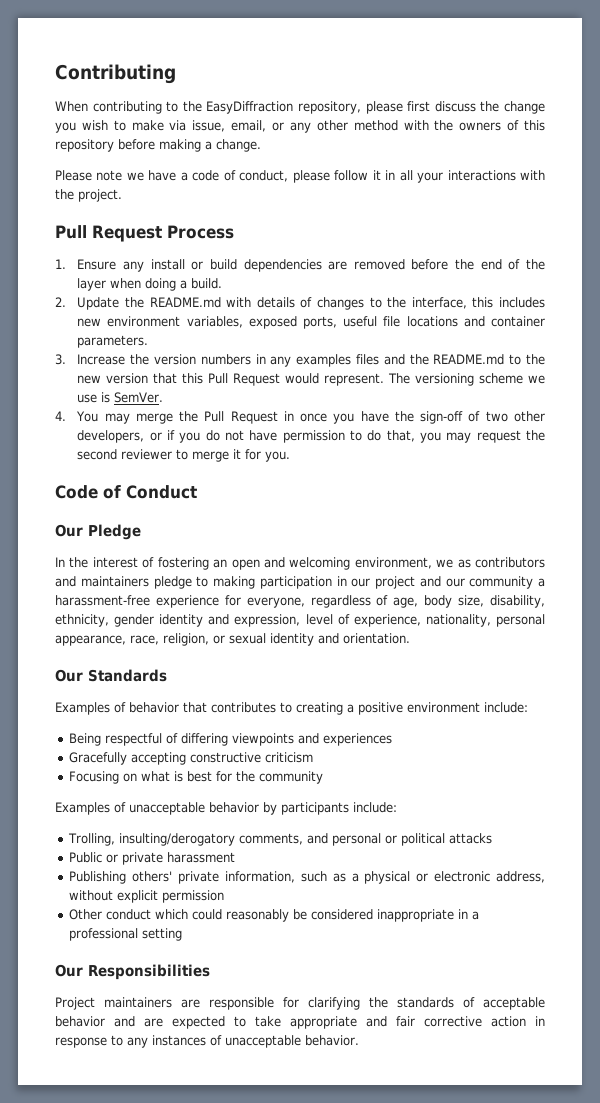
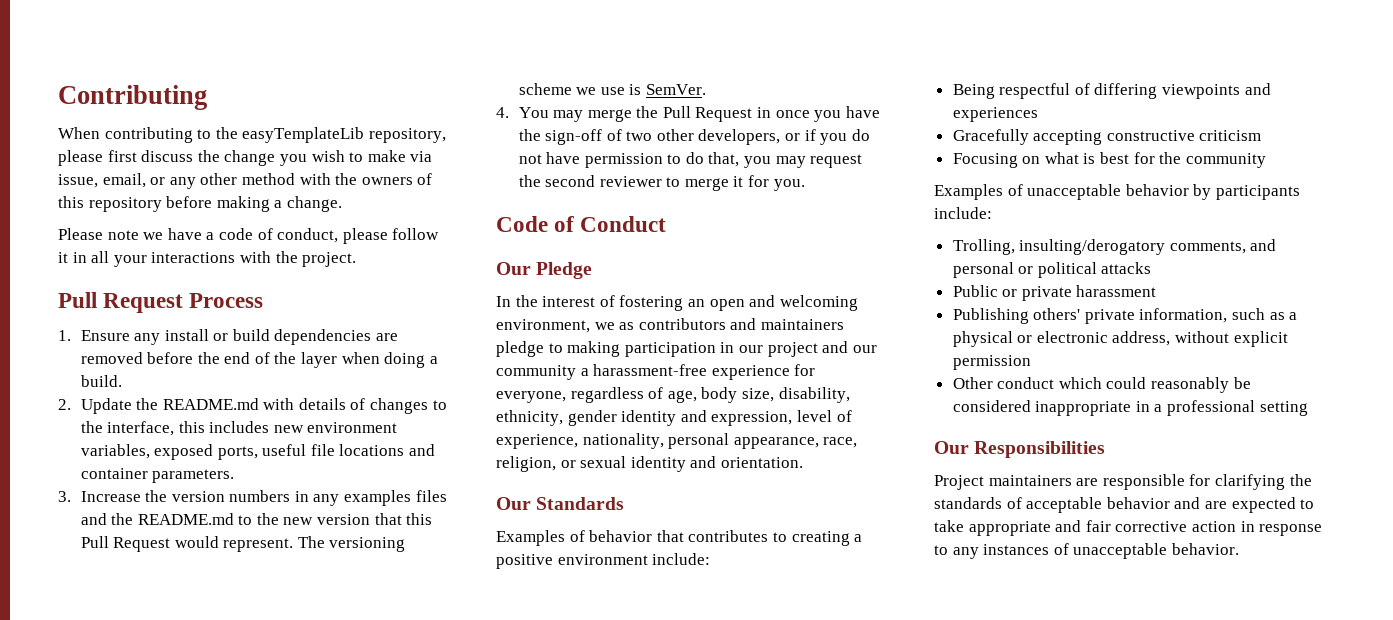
[206,101,294,114] EasyDiffraction -> [242,127,365,143] easyTemplateLib

